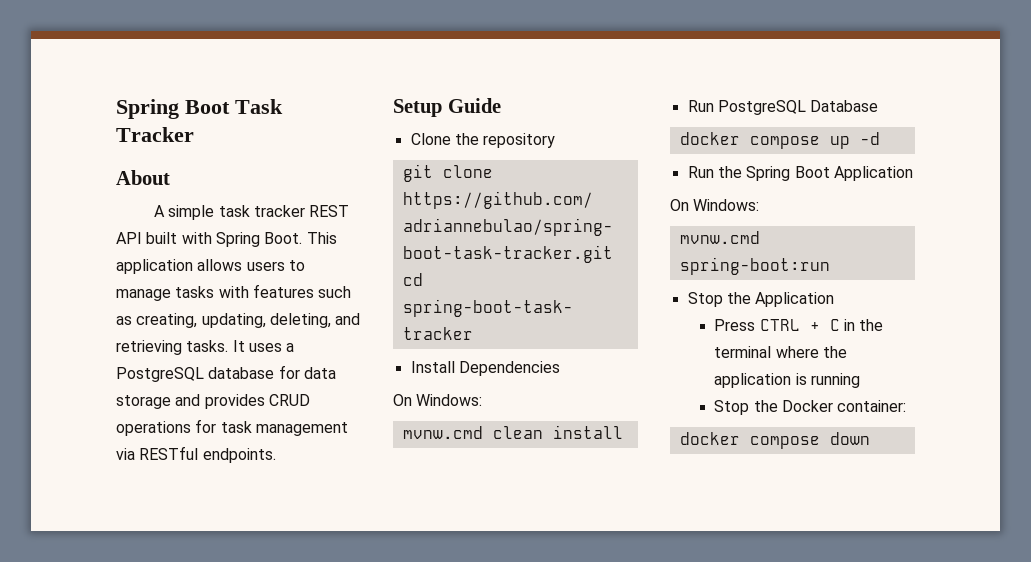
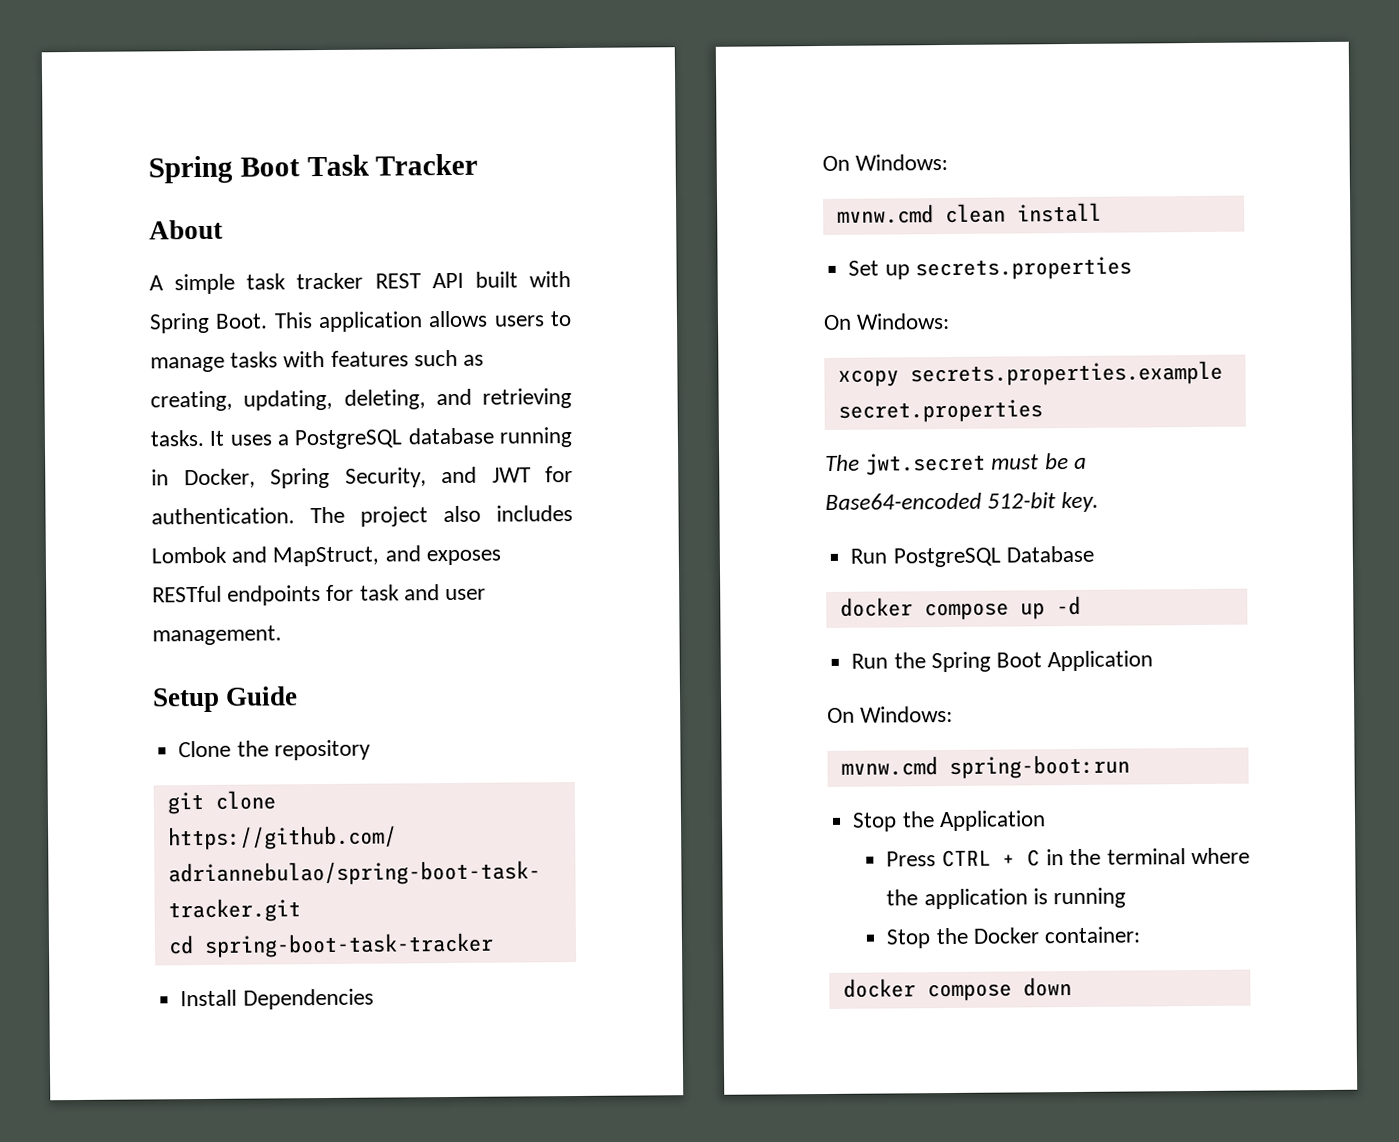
[278,365,336,379] [116,394,310,409] [116,419,348,436] [116,446,276,463] for data storage and provides CRUD operations for task management via RESTful endpoints. -> [498,427,573,448] [151,466,573,489] [151,505,573,527] [151,545,501,567] [152,584,487,606] [152,625,282,646] running in Docker, Spring Security, and JWT for authentication. The project also includes Lombok and MapStruct, and exposes RESTful endpoints for task and user management.
(623, 432) none -> [848,256,1132,281] [823,312,951,330] [837,360,1223,387] [837,399,1043,423] [825,452,1087,476] [825,491,1100,513] // Set up secrets.properties // On Windows: // xcopy secrets.properties.example secret.properties // The jwt.secret must be a Base64-encoded 512-bit key.

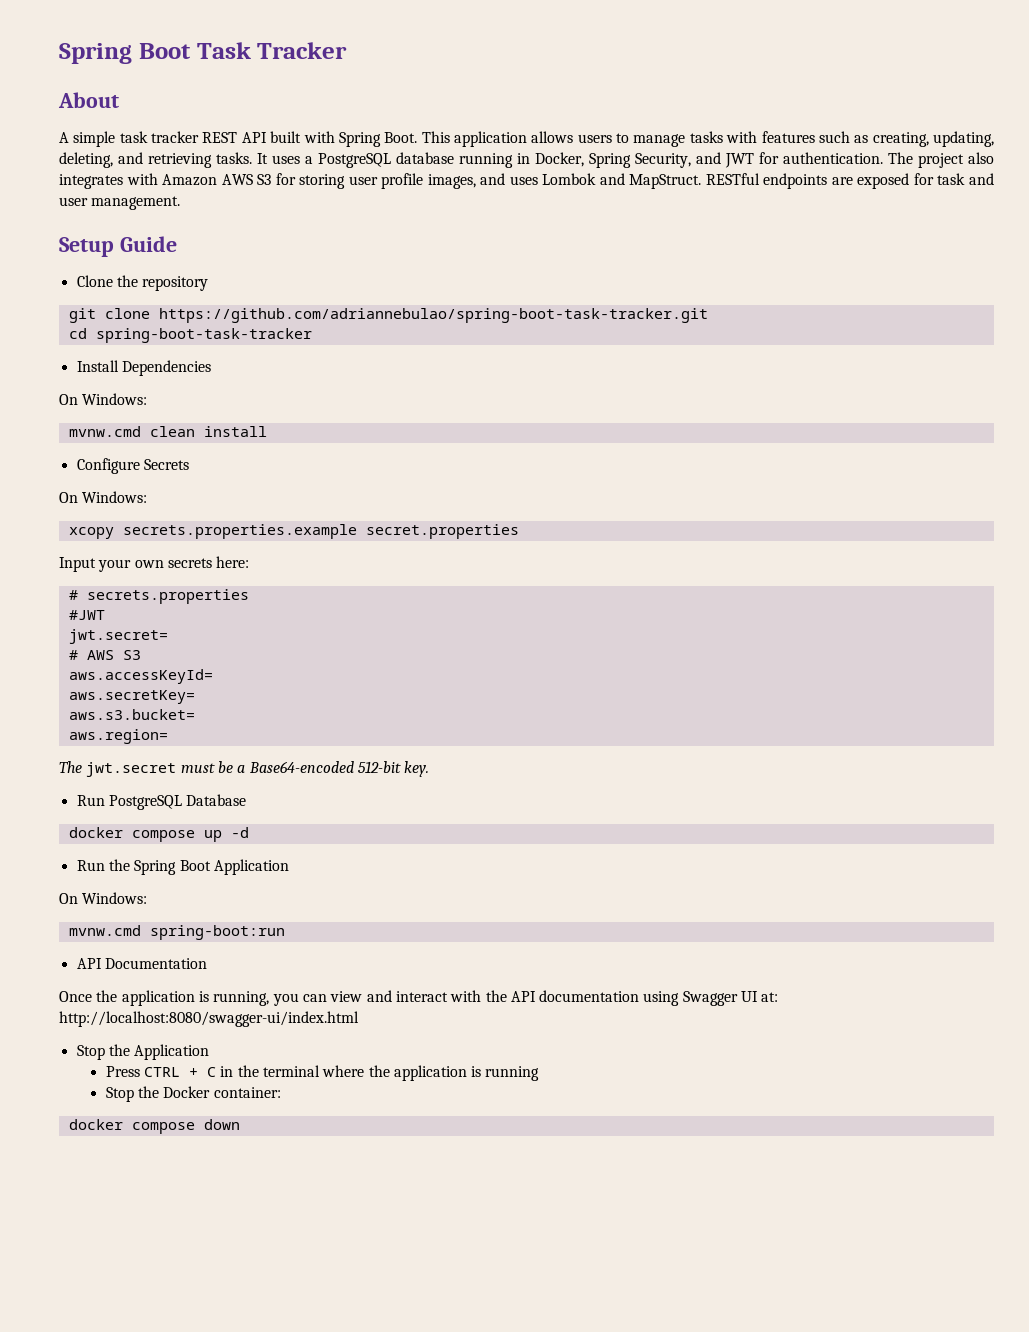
[496,505,573,522] [151,545,501,567] [152,585,322,606] includes Lombok and MapStruct, and exposes RESTful endpoints -> [59,173,910,189] integrates with Amazon AWS S3 for storing user profile images, and uses Lombok and MapStruct. RESTful endpoints are exposed
[848,256,1132,281] Set up secrets.properties -> [76,458,189,474] Configure Secrets
(1043, 411) none -> [59,556,250,572] [68,589,249,604] [68,610,105,620] [68,629,168,644] [68,650,141,660] [68,669,213,684] [68,690,195,704] [68,709,195,720] [68,729,168,744] // Input your own secrets here: // # secrets.properties // #JWT // jwt.secret= // # AWS S3 // aws.accessKeyId= // aws.secretKey= // aws.s3.bucket= // aws.region=
(1130, 767) none -> [76,958,207,969] [59,990,779,1006] [59,1011,359,1027] // API Documentation // Once the application is running, you can view and interact with the API documentation using Swagger UI at: http://localhost:8080/swagger-ui/index.html

